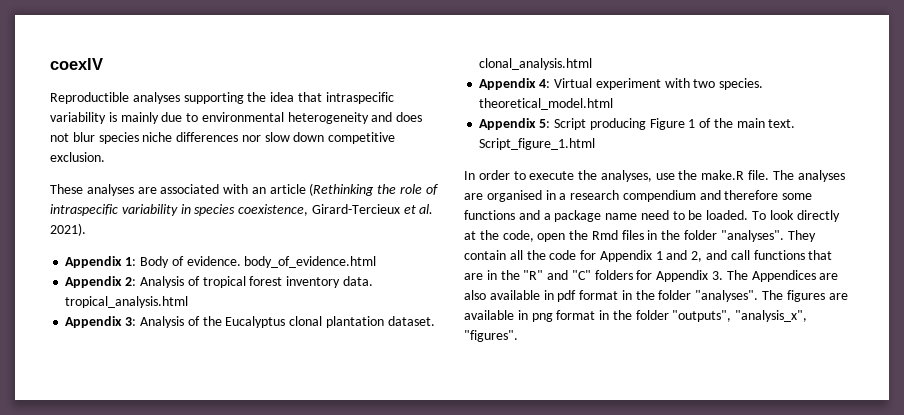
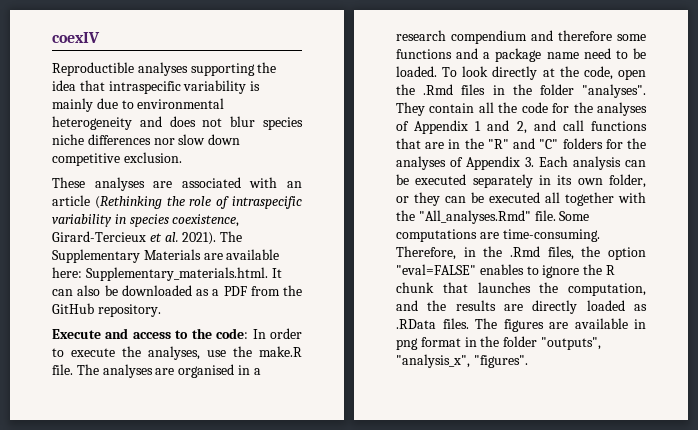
[65,256,377,268] [65,276,373,288] [65,296,189,308] [65,316,435,328] [479,58,593,70] [479,78,764,90] [479,98,614,110] [479,118,796,130] [479,138,596,150] // Appendix 1: Body of evidence. body_of_evidence.html // Appendix 2: Analysis of tropical forest inventory data. tropical_analysis.html // Appendix 3: Analysis of the Eucalyptus clonal plantation dataset. clonal_analysis.html // Appendix 4: Virtual experiment with two species. theoretical_model.html // Appendix 5: Script producing Figure 1 of the main text. Script_figure_1.html // -> [220,231,243,242] [52,249,280,263] [52,267,282,281] [52,285,302,296] [52,303,161,317] [52,328,249,339] The Supplementary Materials are available here: Supplementary_materials.html. It can also be downloaded as a PDF from the GitHub repository. // Execute and access to the code:
[591,230,618,240] Rmd -> [423,84,454,95] .Rmd
(597, 255) none -> [573,102,647,116] [396,121,409,131] the analyses of
[656,270,839,282] [464,290,759,302] Appendix 3. The Appendices are also available in pdf format in the folder "analyses". -> [627,138,646,149] [396,156,646,170] [396,174,646,188] [396,192,646,206] [396,210,590,224] [396,229,600,242] [396,246,646,260] [396,264,615,278] [396,282,646,296] [396,300,647,314] [396,318,469,329] the analyses of Appendix 3. Each analysis can be executed separately in its own folder, or they can be executed all together with the "All_analyses.Rmd" file. Some computations are time-consuming. Therefore, in the .Rmd files, the option "eval=FALSE" enables to ignore the R chunk that launches the computation, and the results are directly loaded as .RData files.

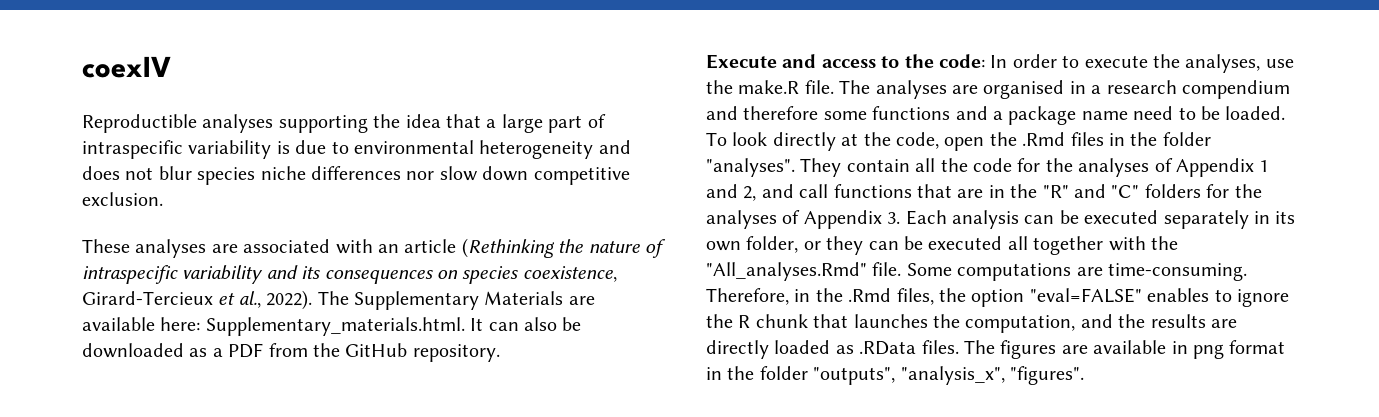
(105, 85) none -> [486,114,606,133] a large part of
[52,98,93,112] mainly -> (290, 147) none
[189,196,302,209] [52,214,126,227] role of intraspecific variability in -> [588,239,666,258] [82,265,458,284] nature of intraspecific variability and its consequences on
[164,232,217,245] al. 2021). -> [238,290,313,310] al., 2022).

